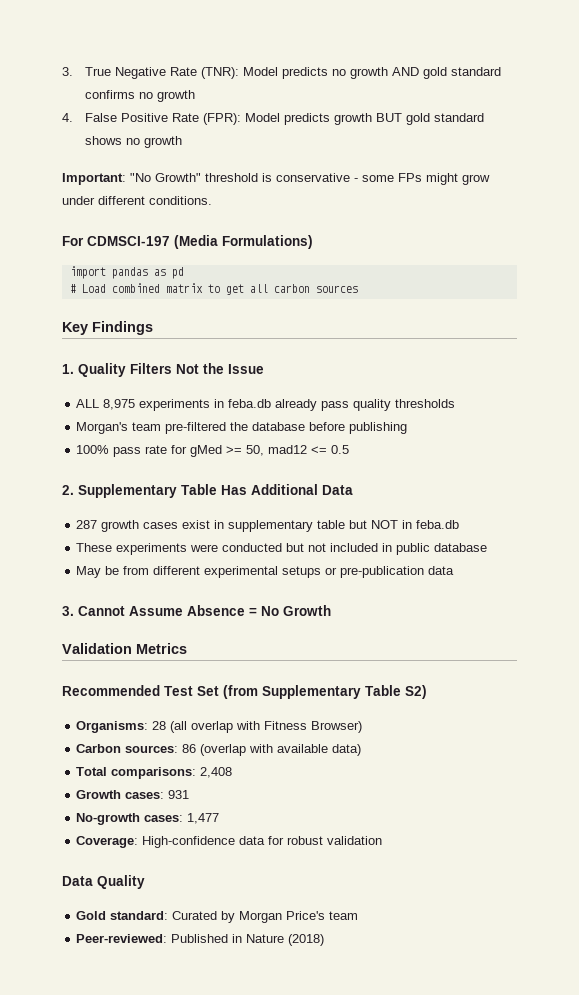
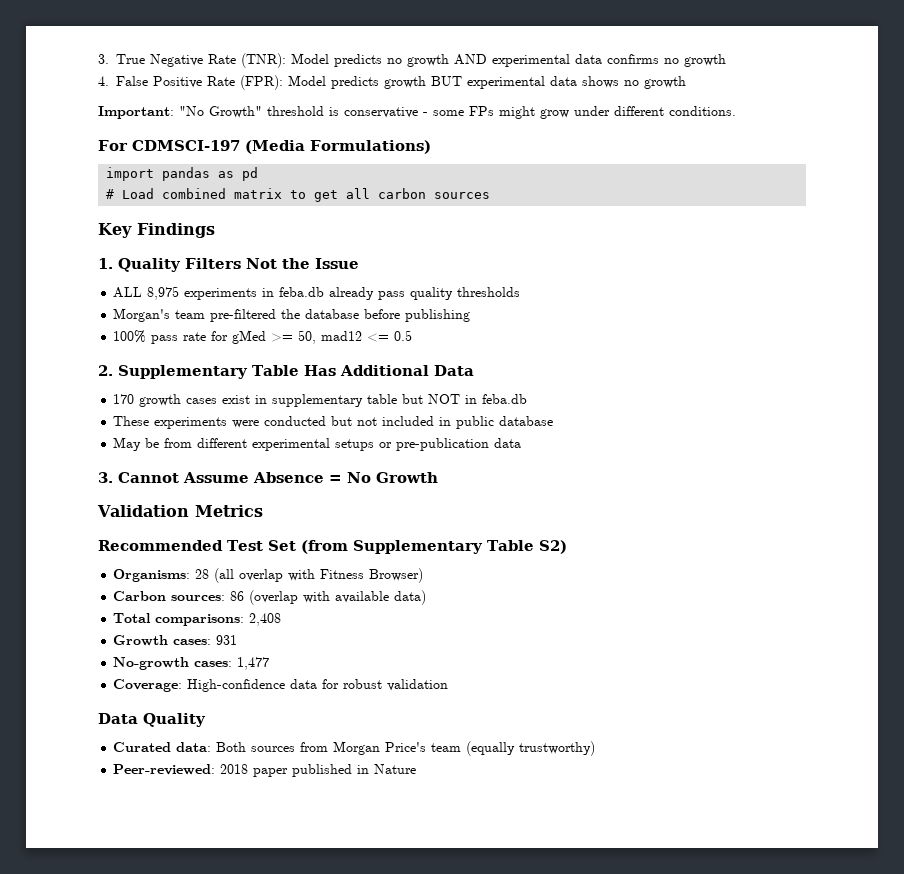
[423,67,502,79] gold standard -> [492,54,602,67] experimental data
[406,113,485,125] gold standard -> [467,76,577,89] experimental data
[76,520,98,529] 287 -> [113,394,135,404] 170
[76,911,236,923] Gold standard: Curated by -> [113,742,329,752] Curated data: Both sources from
(359, 915) none -> [466,741,596,756] (equally trustworthy)
[171,934,229,943] Published -> [220,764,353,777] 2018 paper published
[288,934,325,946] (2018) -> (417, 769) none

